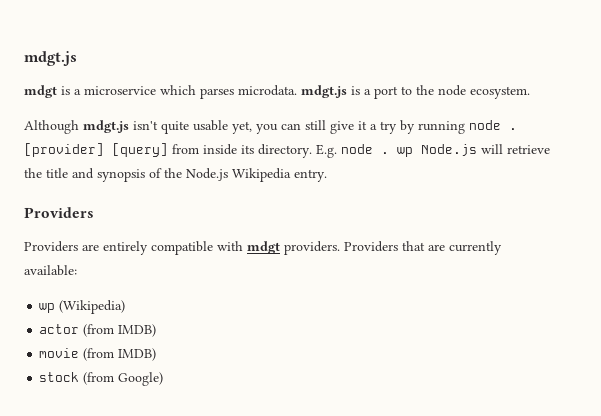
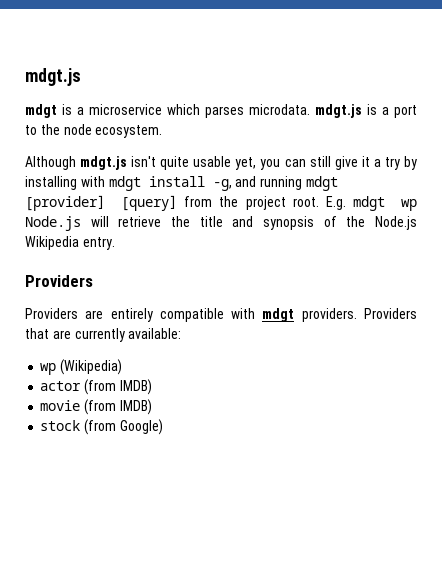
[418,120,517,134] [24,143,389,158] running node . [provider] [query] from inside its directory. E.g. node . -> [25,176,338,191] [25,195,386,211] installing with mdgt install -g, and running mdgt [provider] [query] from the project root. E.g. mdgt

